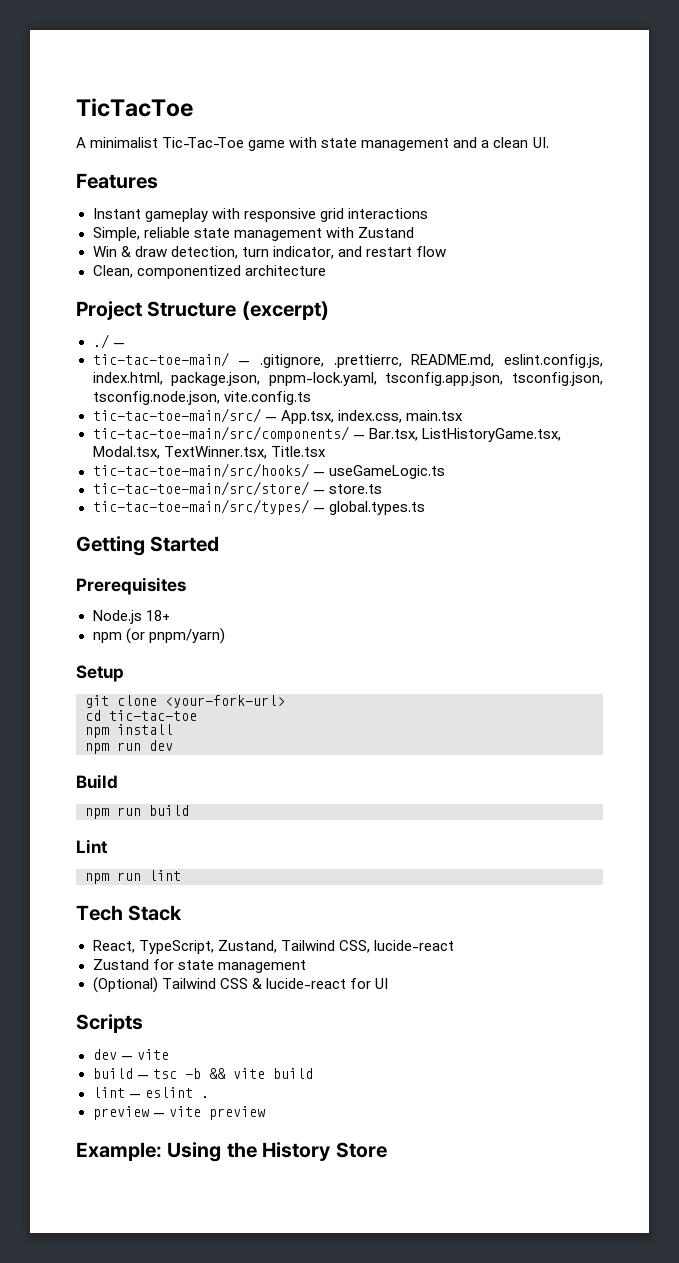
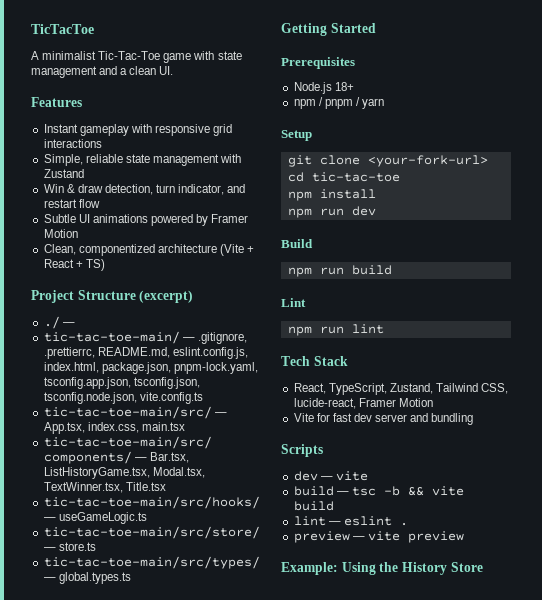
[92,265,326,279] Clean, componentized architecture -> [43,214,249,226] [43,229,78,238] [43,244,255,256] [43,259,105,271] Subtle UI animations powered by Framer Motion // Clean, componentized architecture (Vite + React + TS)
[125,628,225,644] (or pnpm/yarn) -> [318,97,385,109] / pnpm / yarn
[373,940,454,951] [92,959,306,973] [92,977,388,993] lucide-react // Zustand for state management // (Optional) Tailwind CSS & lucide-react for UI -> [293,398,433,409] [293,413,474,425] lucide-react, Framer Motion // Vite for fast dev server and bundling

